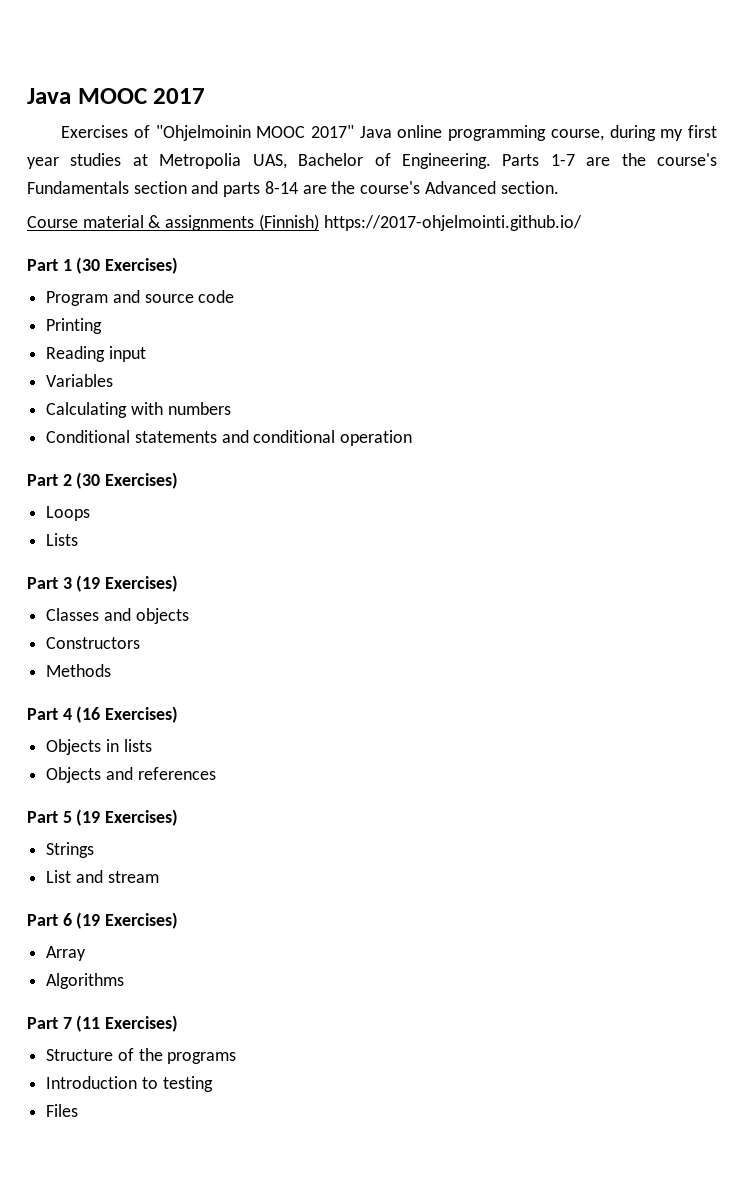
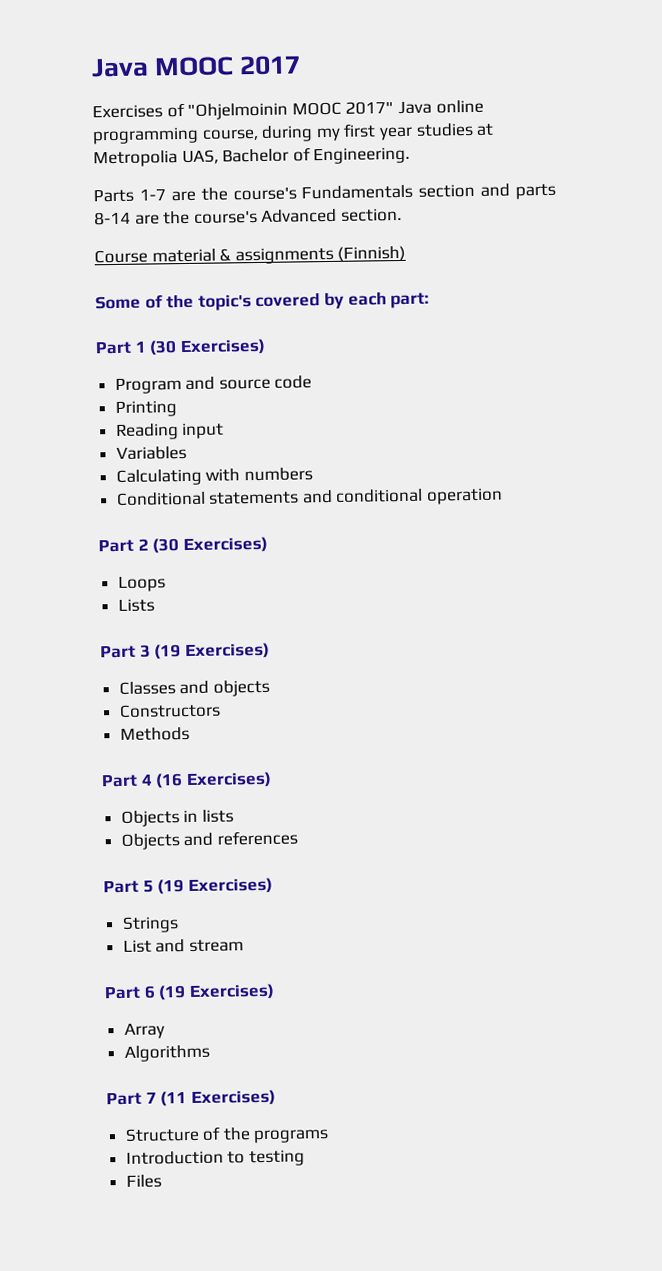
(491, 161) none -> (411, 155) //
[323,215,582,231] https://2017-ohjelmointi.github.io/ -> [95,292,430,311] // Some of the topic's covered by each part:

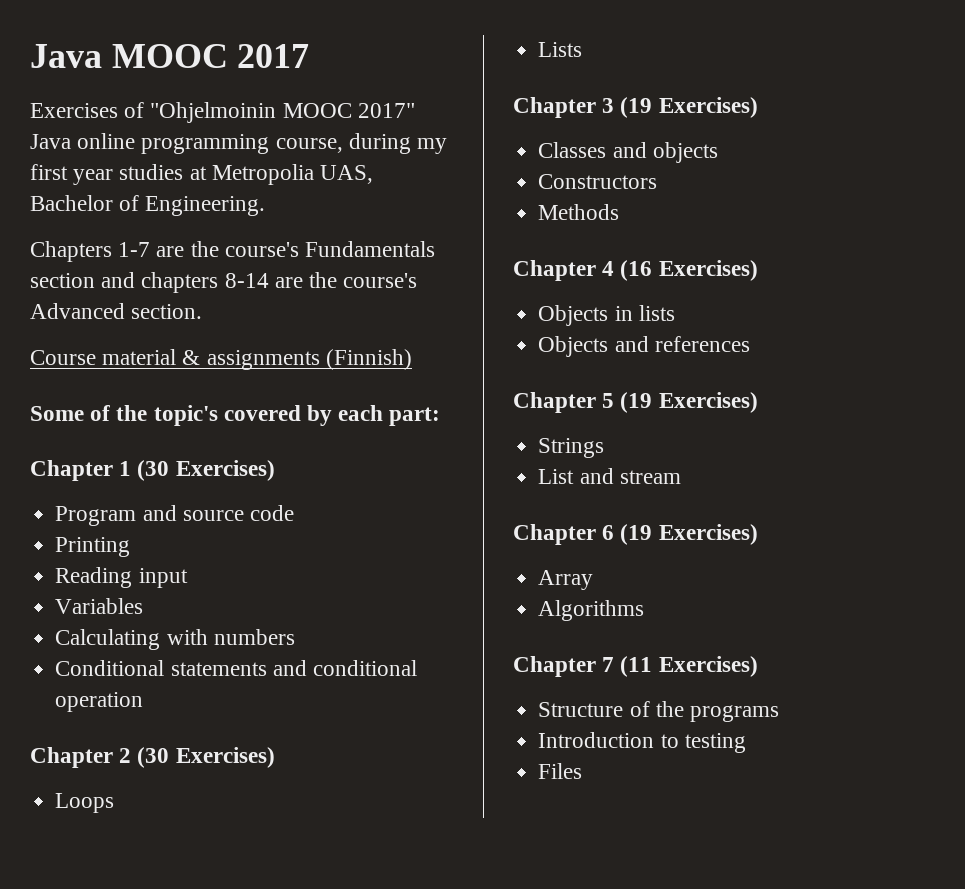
[93,188,134,203] Parts -> [30,241,112,262] Chapters
[515,183,556,200] parts -> [141,272,219,293] chapters
[95,340,132,355] Part -> [30,460,113,481] Chapter
[98,538,134,553] Part -> [30,747,113,768] Chapter
[100,644,136,659] Part -> [513,97,596,118] Chapter
[101,773,138,788] Part -> [513,260,596,281] Chapter
[103,879,139,894] Part -> [513,392,596,413] Chapter
[104,985,141,1000] Part -> [513,524,596,545] Chapter
[106,1091,142,1106] Part -> [513,656,596,677] Chapter

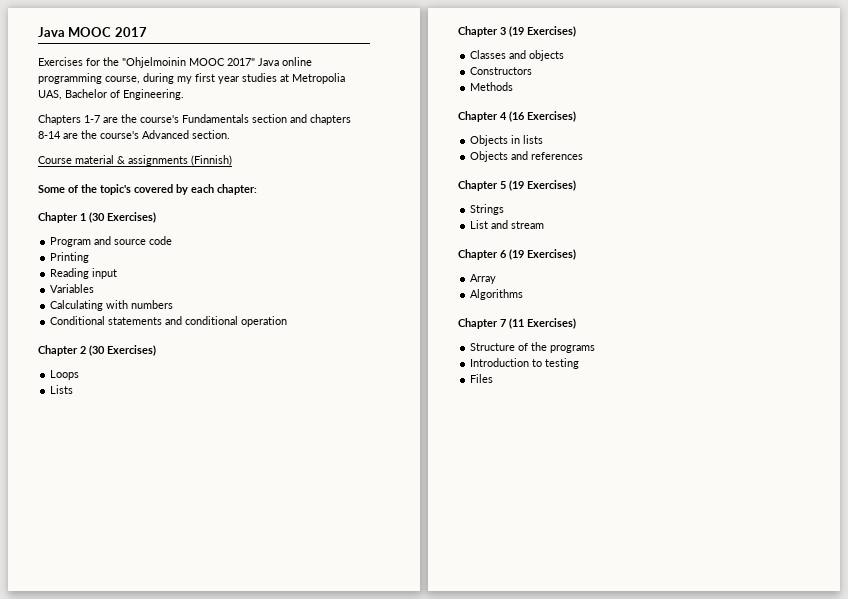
[124,102,145,118] of -> [86,57,119,66] for the
[389,407,441,426] part: -> [217,184,257,195] chapter:

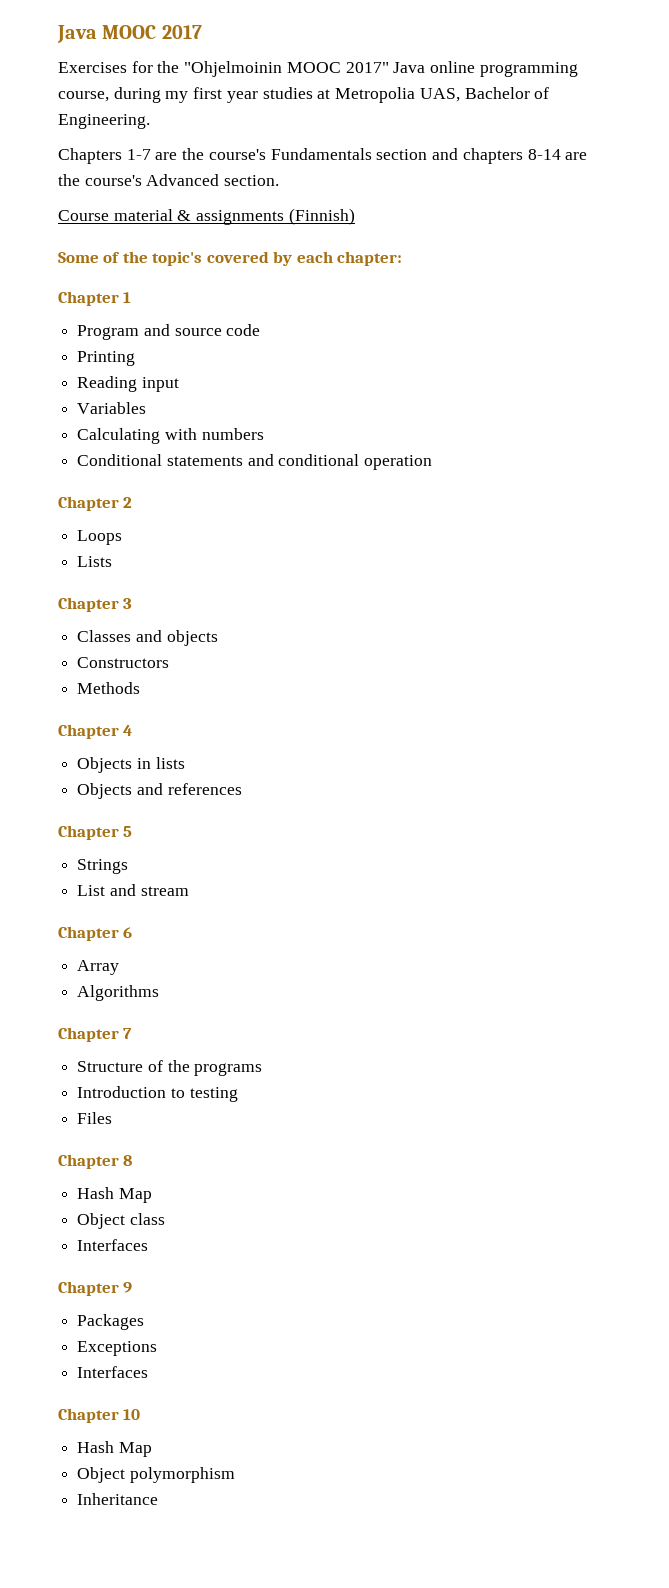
[89,212,156,223] (30 Exercises) -> (132, 297) none
[89,345,156,356] (30 Exercises) -> (133, 502) none
[509,26,576,37] (19 Exercises) -> (133, 603) none
[509,111,576,122] (16 Exercises) -> (133, 730) none
[509,180,576,191] (19 Exercises) -> (133, 831) none
[509,249,576,260] (19 Exercises) -> (133, 932) none
[509,318,576,329] (11 Exercises) -> (133, 1033) none
(494, 378) none -> [58,1154,133,1169] [77,1187,152,1203] [77,1213,165,1229] [77,1239,149,1251] [58,1281,133,1296] [77,1314,145,1330] [77,1341,158,1356] [77,1366,149,1378] [58,1408,141,1423] [77,1441,152,1457] [77,1467,235,1483] [77,1493,159,1505] // Chapter 8 // Hash Map // Object class // Interfaces // Chapter 9 // Packages // Exceptions // Interfaces // Chapter 10 // Hash Map // Object polymorphism // Inheritance

